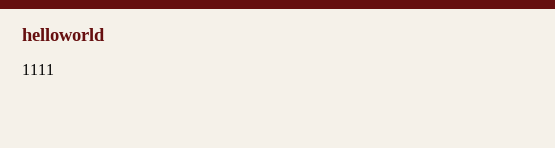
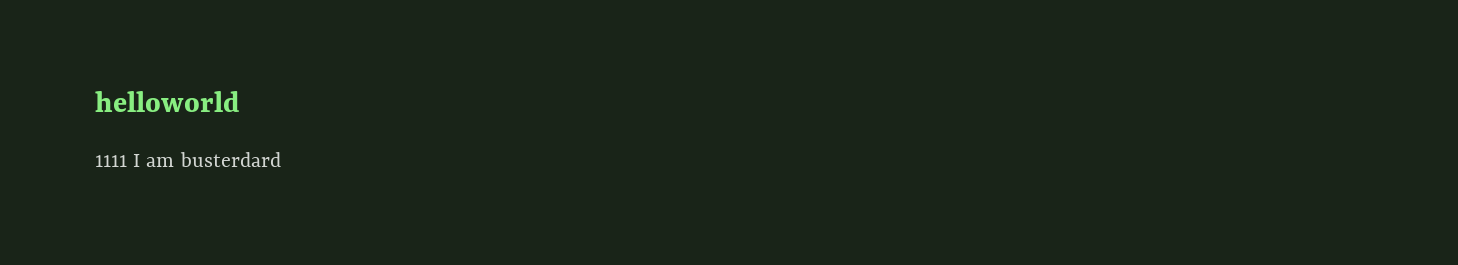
(54, 69) none -> [133,152,281,167] I am busterdard

